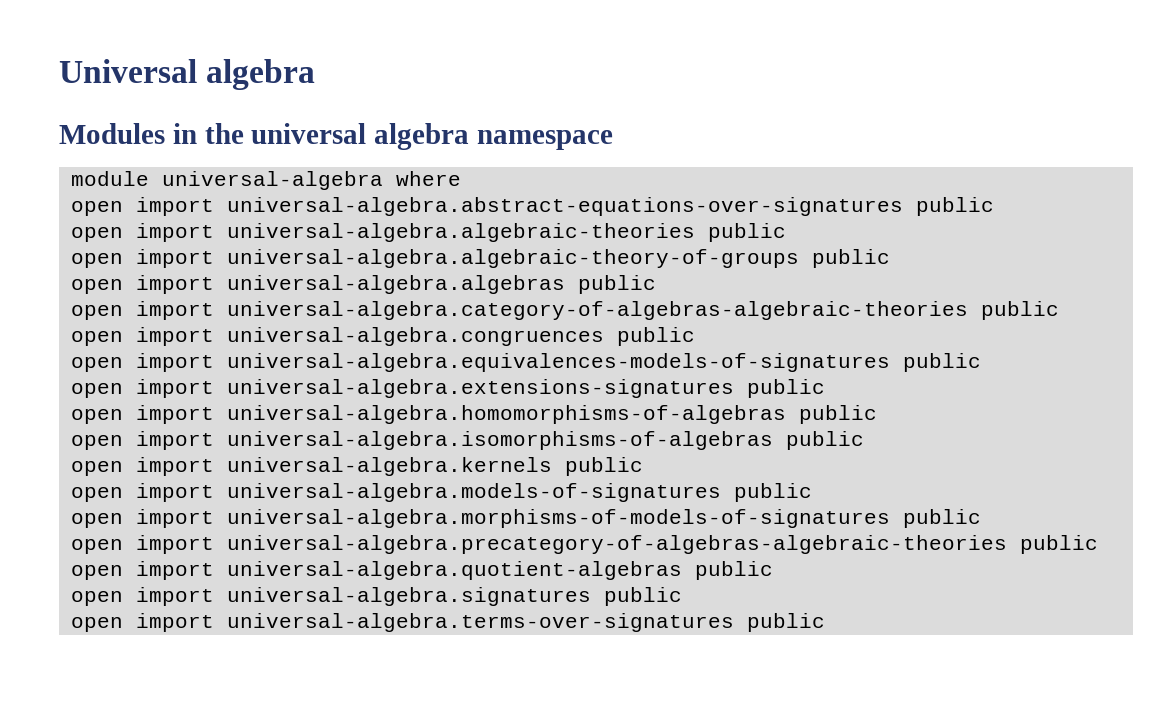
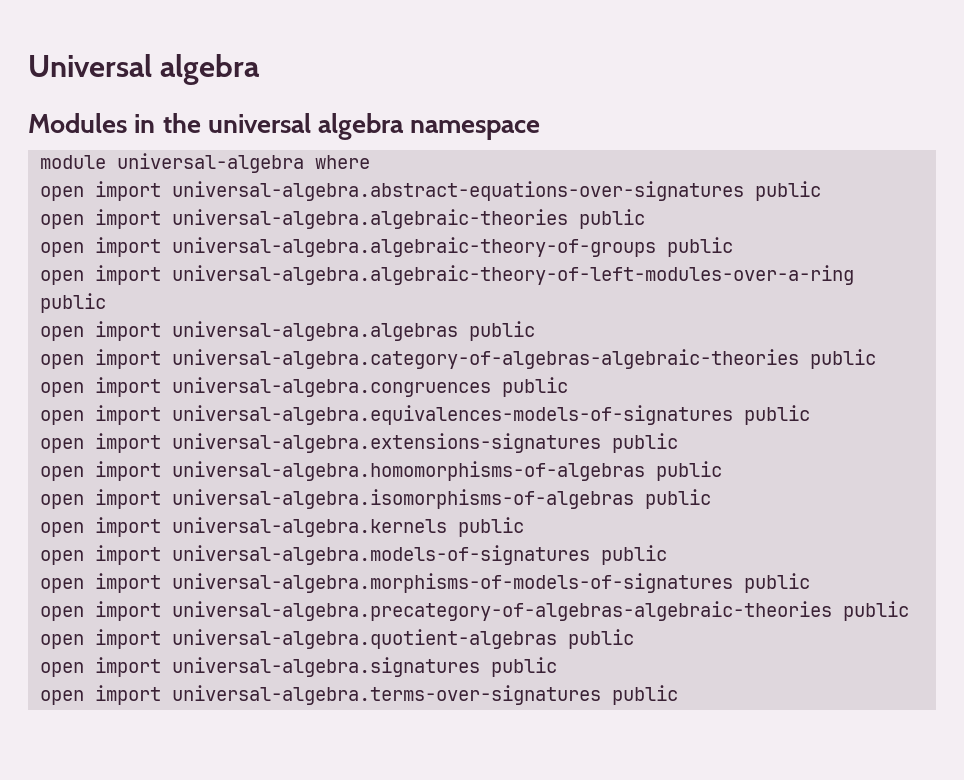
(891, 258) none -> [40,265,854,285] [40,293,106,313] // open import universal-algebra.algebraic-theory-of-left-modules-over-a-ring public

